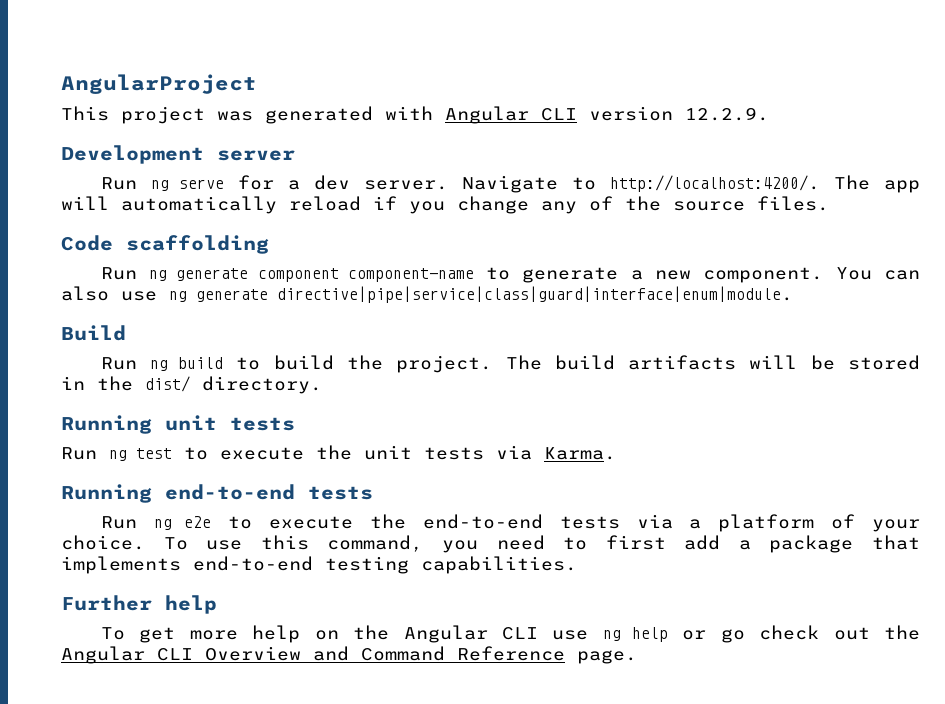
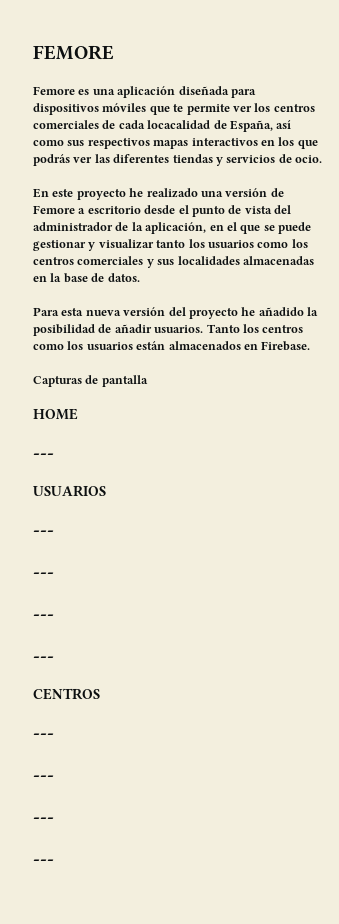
[61,74,257,94] [61,106,769,124] [61,145,295,164] [100,175,921,193] [61,196,829,214] [61,235,269,254] [100,267,920,283] [61,286,793,303] [61,325,126,341] [100,355,921,373] [61,376,322,394] [61,415,295,434] [61,445,616,461] [61,484,373,503] [100,514,920,532] [61,535,921,553] [61,556,577,574] [61,595,217,614] [100,625,921,643] [61,646,637,664] AngularProject // This project was generated with Angular CLI version 12.2.9. // Development server // Run ng serve for a dev server. Navigate to http://localhost:4200/. The app will automatically reload if you change any of the source files. // Code scaffolding // Run ng generate component component-name to generate a new component. You can also use ng generate directive|pipe|service|class|guard|interface|enum|module. // Build // Run ng build to build the project. The build artifacts will be stored in the dist/ directory. // Running unit tests // Run ng test to execute the unit tests via Karma. // Running end-to-end tests // Run ng e2e to execute the end-to-end tests via a platform of your choice. To use this command, you need to first add a package that implements end-to-end testing capabilities. // Further help // To get more help on the Angular CLI use ng help or go check out the Angular CLI Overview and Command Reference page. -> [33,45,114,60] [33,86,256,98] [33,103,315,115] [33,120,292,132] [33,137,318,149] [33,154,322,166] [33,188,284,200] [33,205,291,217] [33,222,311,234] [33,239,308,251] [33,256,314,268] [33,273,140,283] [33,307,318,319] [33,324,304,336] [33,341,311,351] [33,375,148,387] [33,408,78,420] [33,453,54,459] [33,485,106,497] [33,530,54,536] [33,572,54,578] [33,614,54,620] [33,656,54,662] [33,688,100,700] [33,733,54,739] [33,775,54,781] [33,817,54,823] [33,859,54,865] FEMORE // Femore es una aplicación diseñada para dispositivos móviles que te permite ver los centros comerciales de cada locacalidad de España, así como sus respectivos mapas interactivos en los que podrás ver las diferentes tiendas y servicios de ocio. // En este proyecto he realizado una versión de Femore a escritorio desde el punto de vista del administrador de la aplicación, en el que se puede gestionar y visualizar tanto los usuarios como los centros comerciales y sus localidades almacenadas en la base de datos. // Para esta nueva versión del proyecto he añadido la posibilidad de añadir usuarios. Tanto los centros como los usuarios están almacenados en Firebase. // Capturas de pantalla // HOME // --- // USUARIOS // --- // --- // --- // --- // CENTROS // --- // --- // --- // ---

